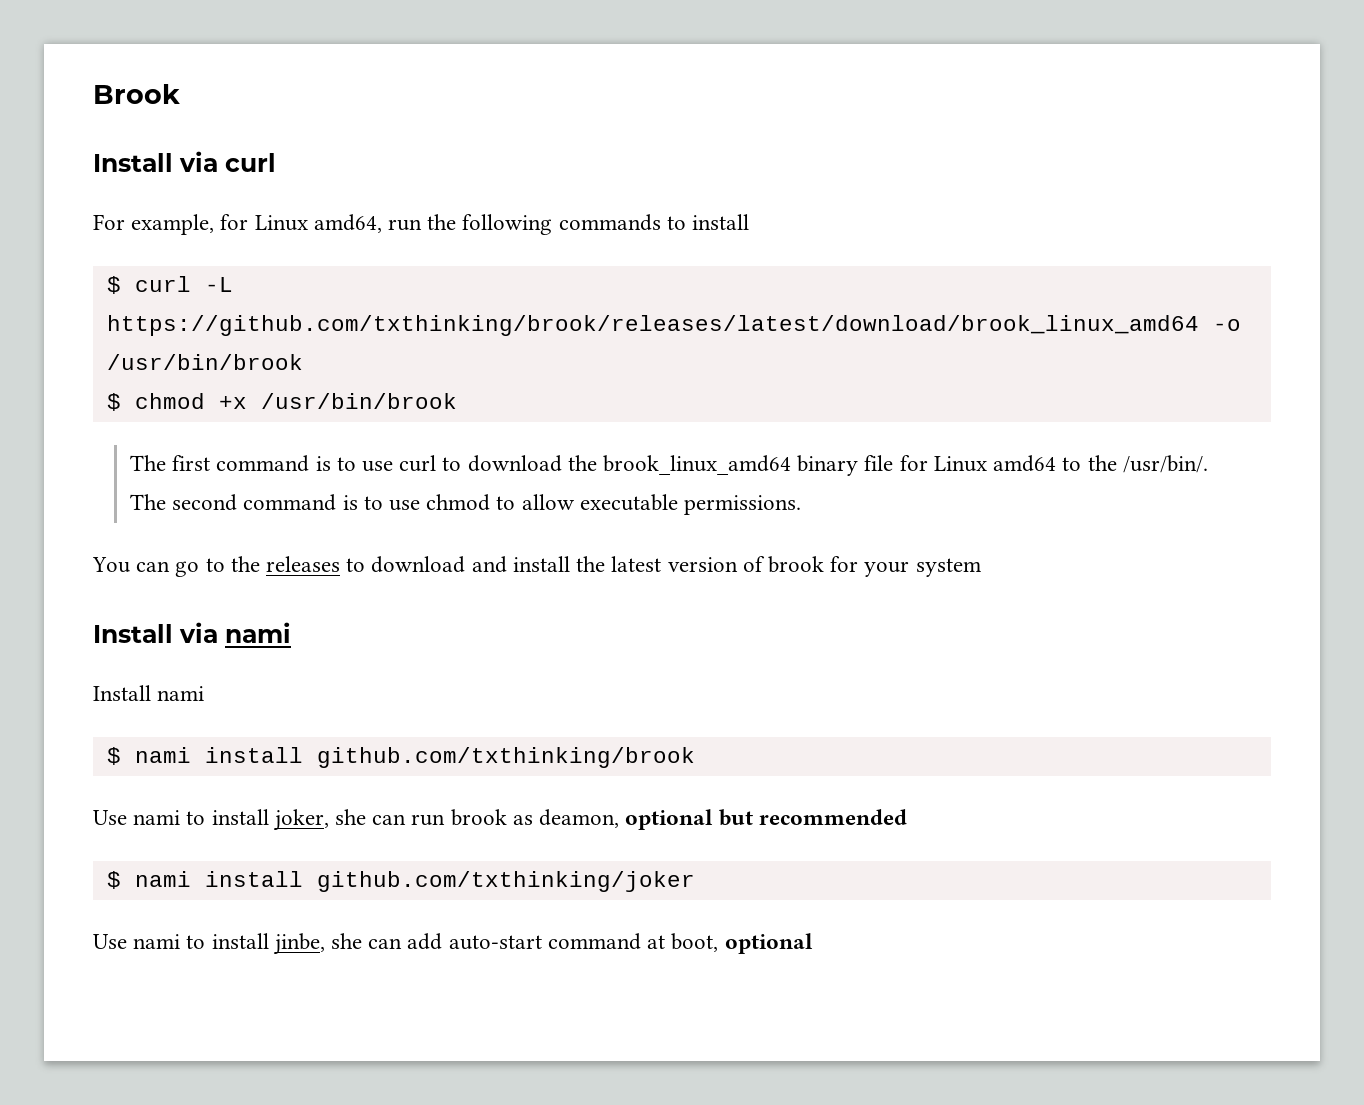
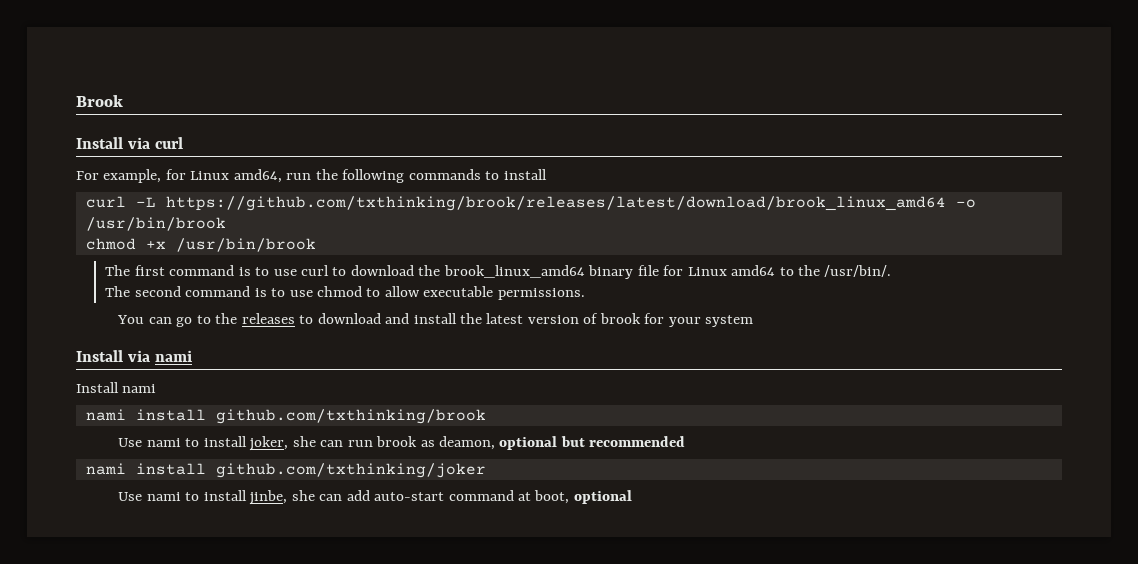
[106,276,121,294] $ -> (547, 174) none
[106,393,121,411] $ -> (226, 224) none
[106,747,121,765] $ -> (157, 388) none
[106,871,121,889] $ -> (686, 441) none

